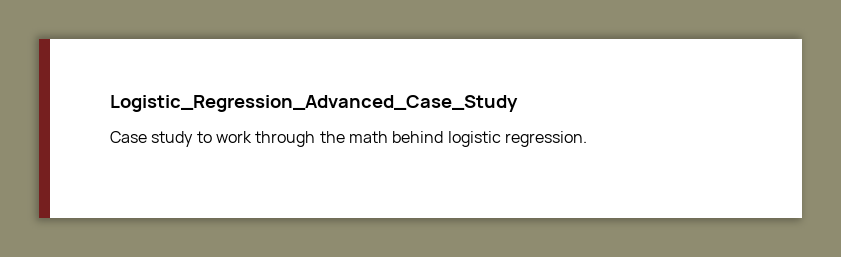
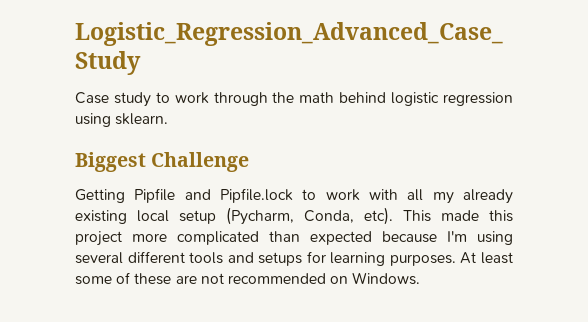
[504,131,587,147] regression. -> [443,92,513,106] [75,113,169,127] [75,152,250,172] [75,188,513,204] [75,207,513,225] [75,231,513,246] [75,251,513,266] [75,272,421,285] regression using sklearn. // Biggest Challenge // Getting Pipfile and Pipfile.lock to work with all my already existing local setup (Pycharm, Conda, etc). This made this project more complicated than expected because I'm using several different tools and setups for learning purposes. At least some of these are not recommended on Windows.

